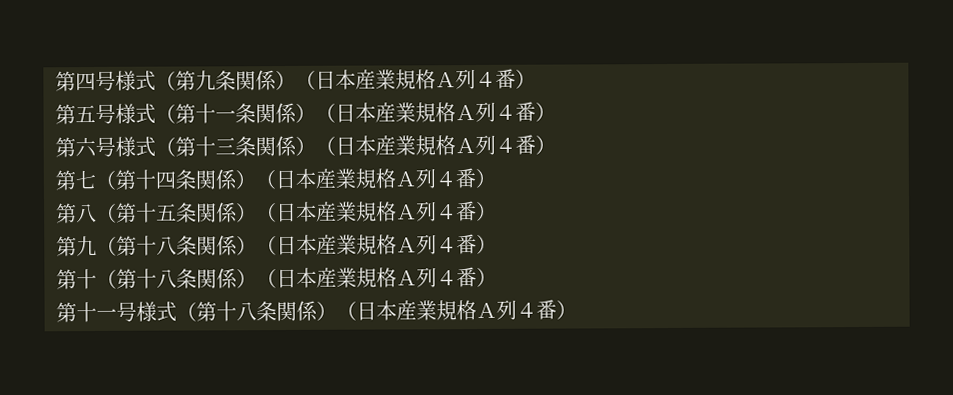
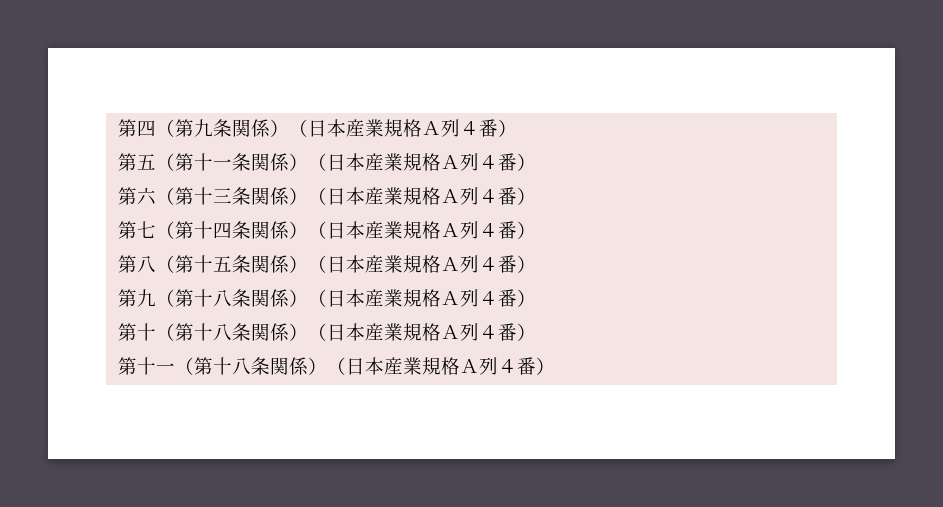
[95,70,157,91] 号様式 -> (156, 128) none
[95,103,157,124] 号様式 -> (156, 162) none
[95,136,157,157] 号様式 -> (156, 196) none
[116,301,178,322] 号様式 -> (175, 368) none

